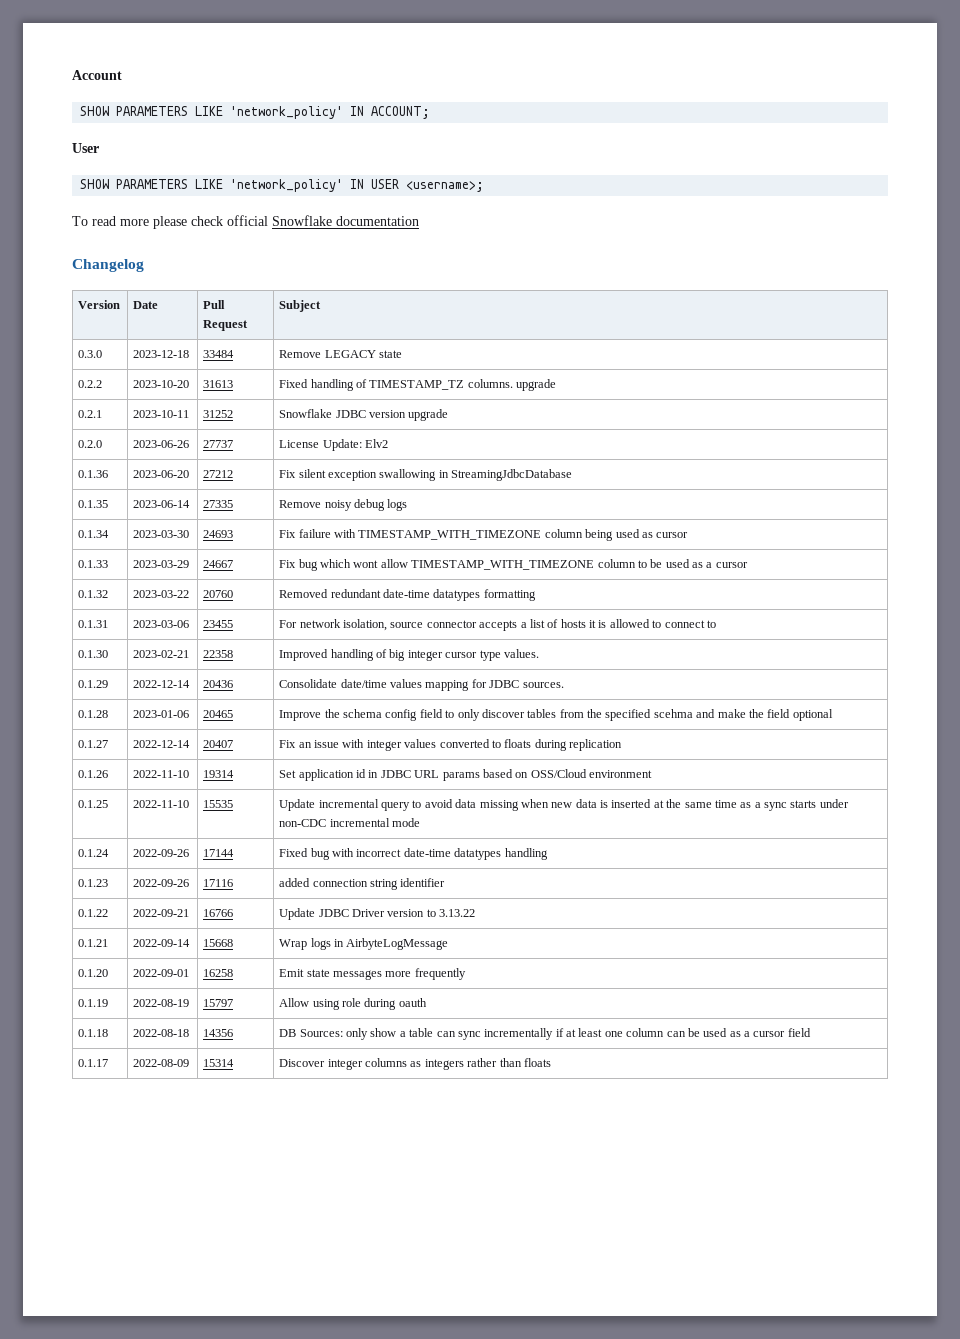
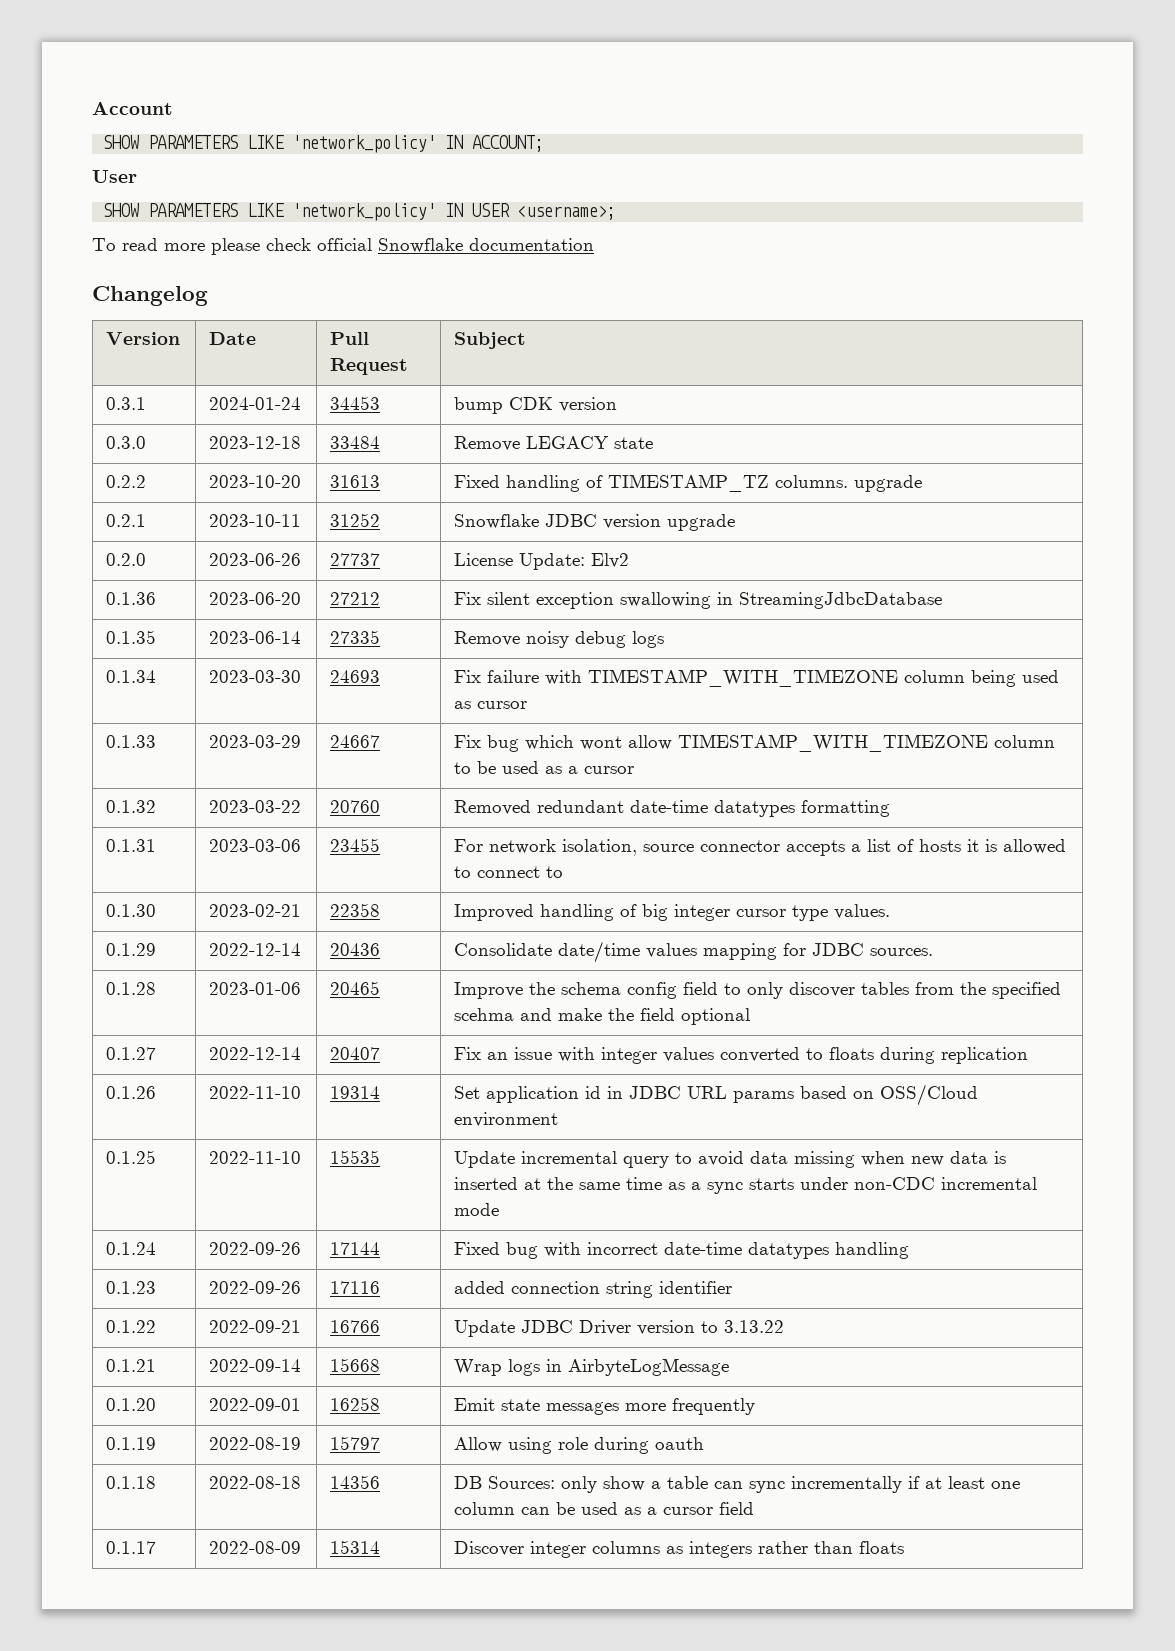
(322, 306) none -> [106,397,147,410] [209,397,302,410] [330,396,381,410] [454,397,618,414] // 0.3.1 | 2024-01-24 | 34453 | bump CDK version

